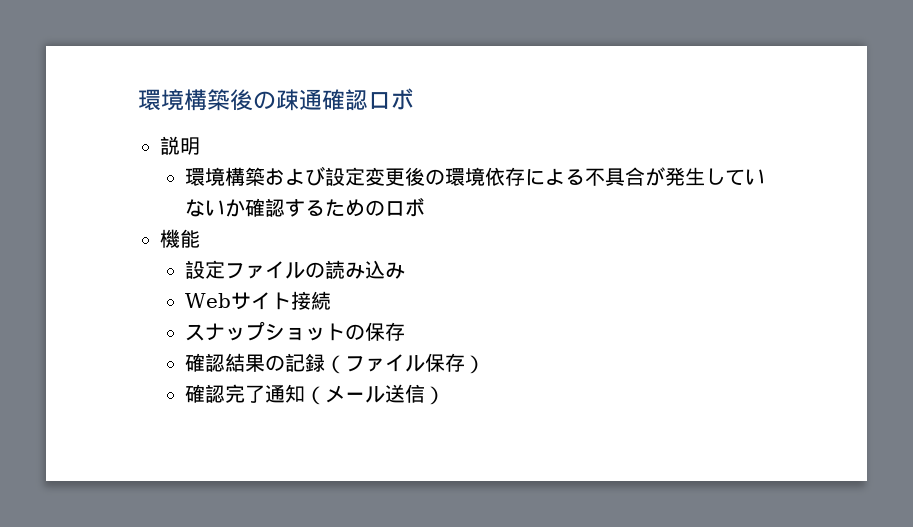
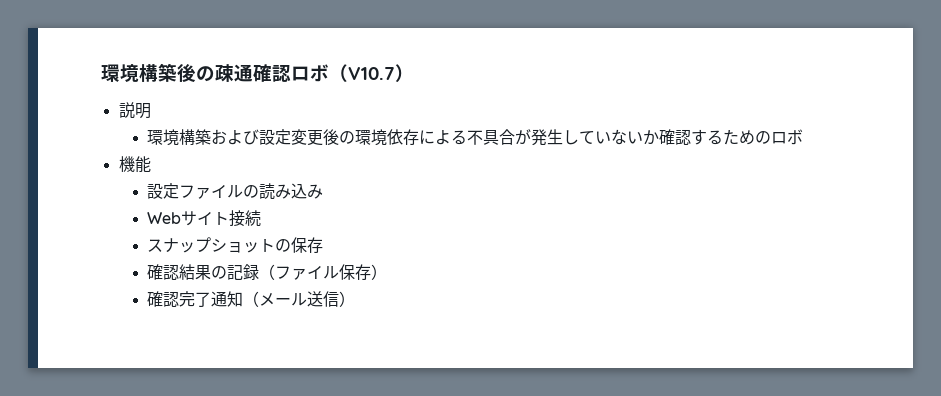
(414, 99) none -> [329,64,414,82] （V10.7）

